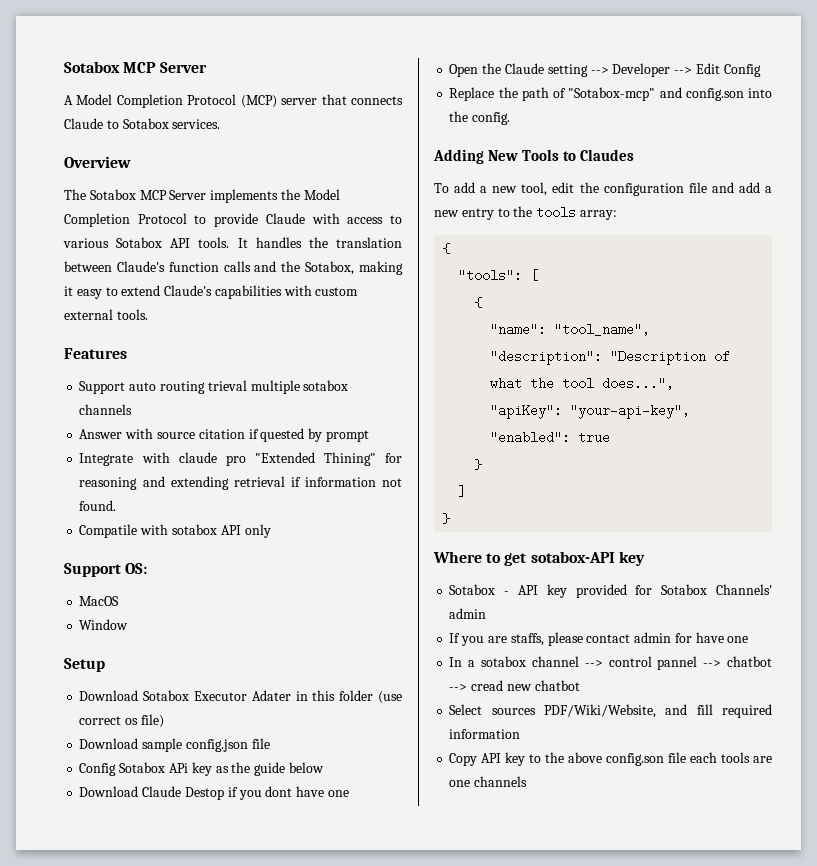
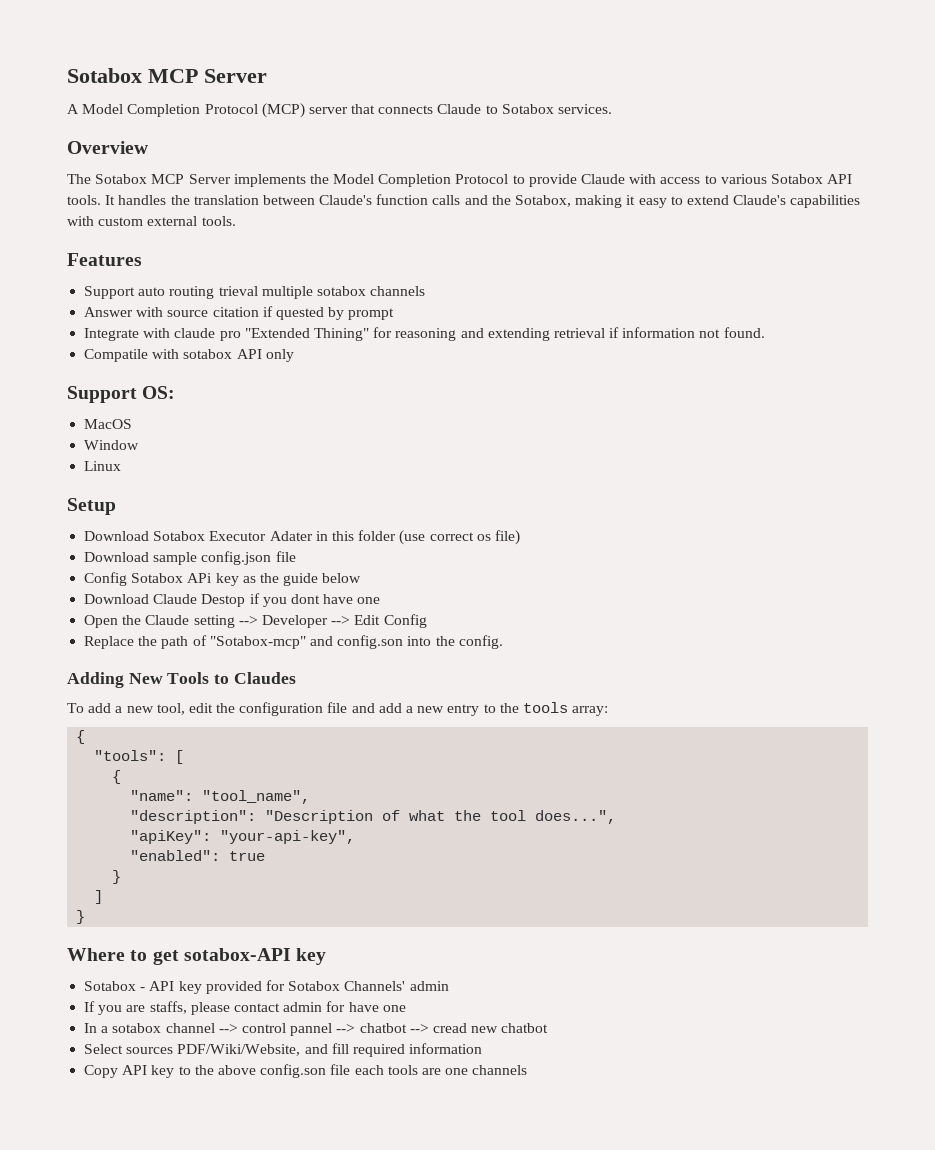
(129, 624) none -> [84,461,122,471] // Linux

